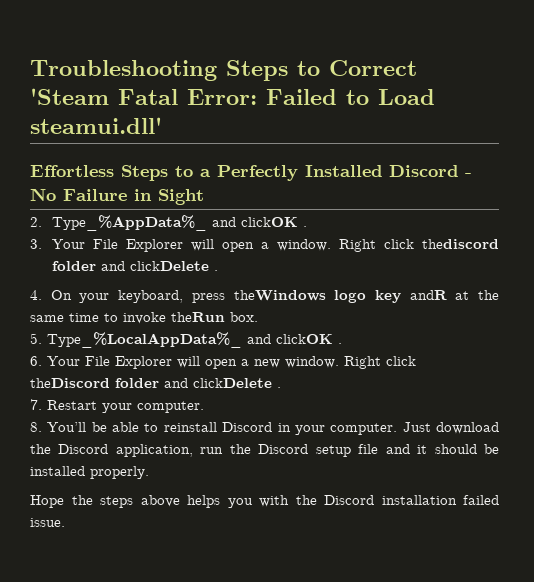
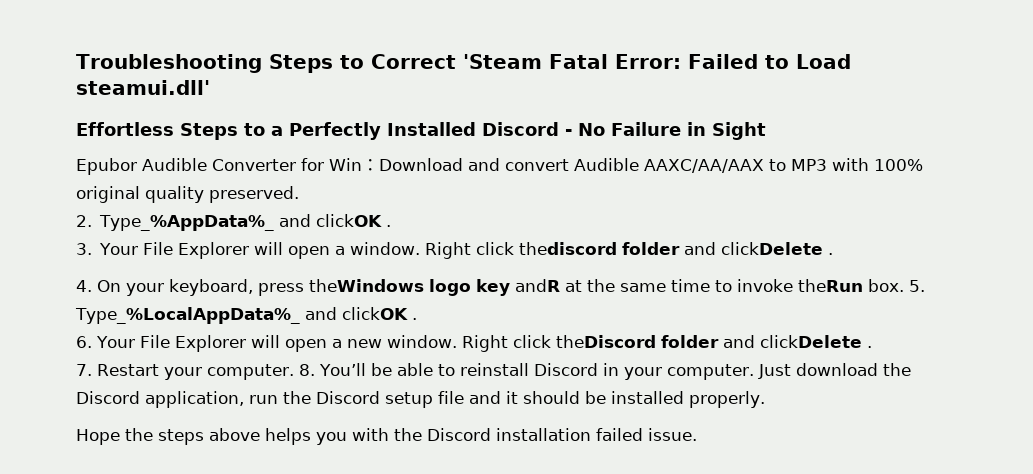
(204, 197) none -> [76,158,923,175] [76,186,299,203] // Epubor Audible Converter for Win：Download and convert Audible AAXC/AA/AAX to MP3 with 100% original quality preserved.
(258, 317) // -> (904, 285) none
(204, 407) // -> (294, 372) none

